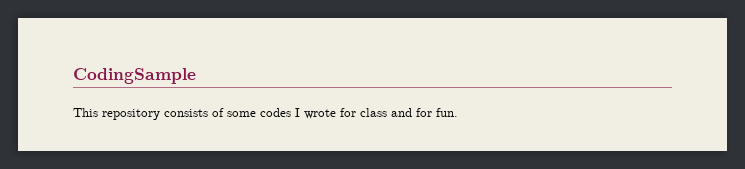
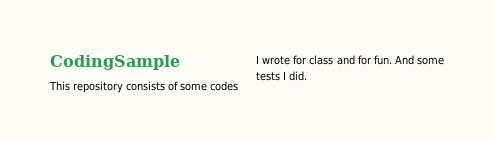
(458, 112) none -> [394,55,444,65] [256,71,307,81] And some tests I did.

